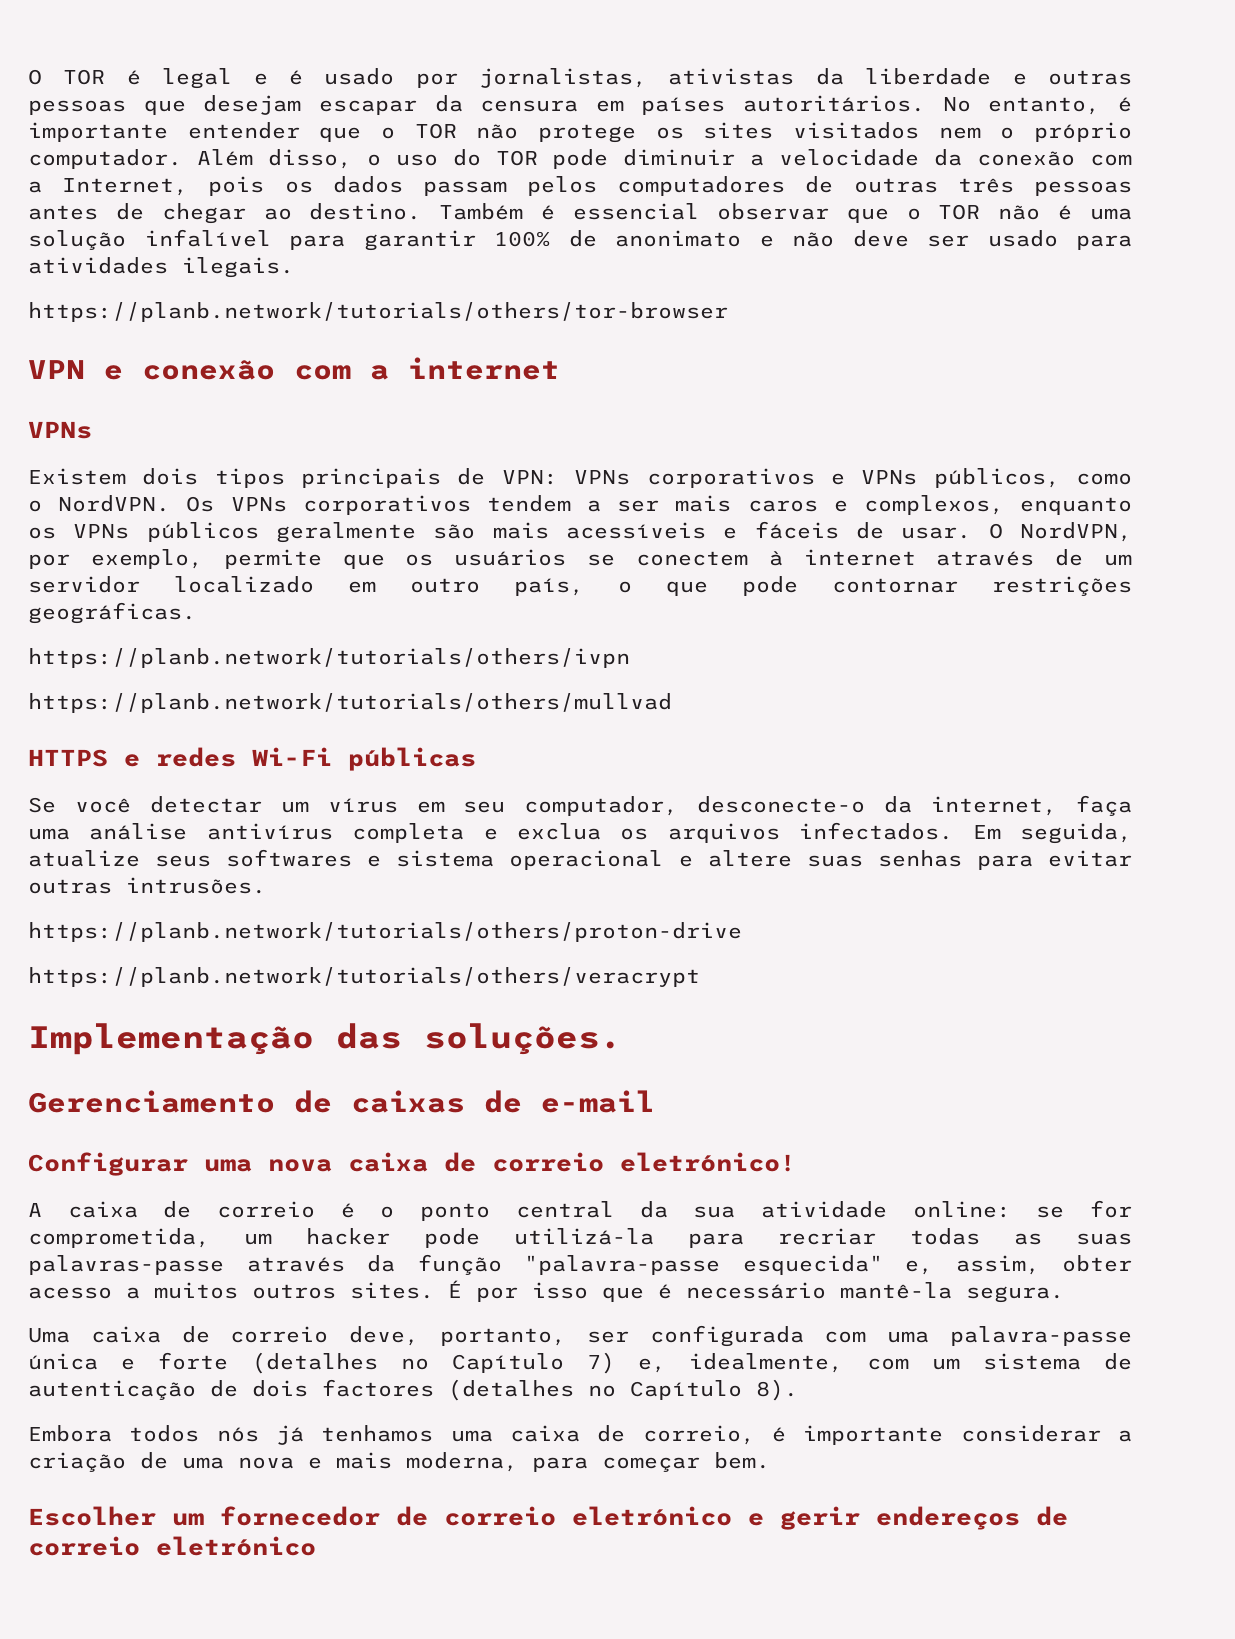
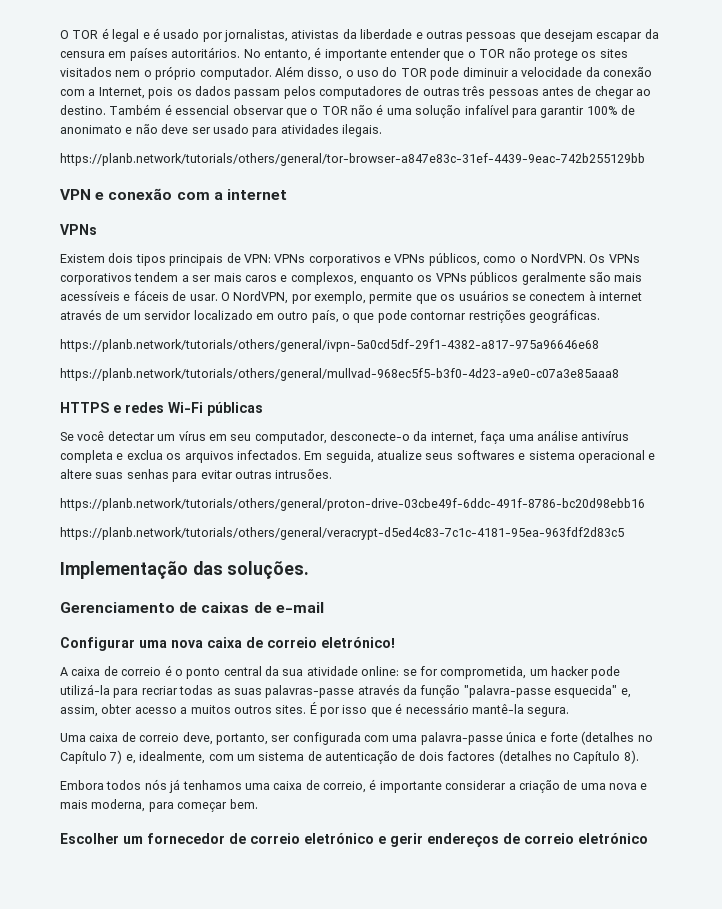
[28,302,728,322] https://planb.network/tutorials/others/tor-browser -> [60,153,645,166] https://planb.network/tutorials/others/general/tor-browser-a847e83c-31ef-4439-9eac-742b255129bb
[28,648,630,668] [28,693,672,713] https://planb.network/tutorials/others/ivpn // https://planb.network/tutorials/others/mullvad -> [60,339,599,352] [60,368,619,381] https://planb.network/tutorials/others/general/ivpn-5a0cd5df-29f1-4382-a817-975a96646e68 // https://planb.network/tutorials/others/general/mullvad-968ec5f5-b3f0-4d23-a9e0-c07a3e85aaa8
[28,922,742,942] [28,967,700,987] https://planb.network/tutorials/others/proton-drive // https://planb.network/tutorials/others/veracrypt -> [60,498,645,511] [60,527,624,540] https://planb.network/tutorials/others/general/proton-drive-03cbe49f-6ddc-491f-8786-bc20d98ebb16 // https://planb.network/tutorials/others/general/veracrypt-d5ed4c83-7c1c-4181-95ea-963fdf2d83c5

